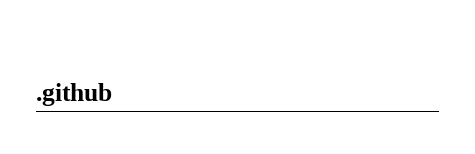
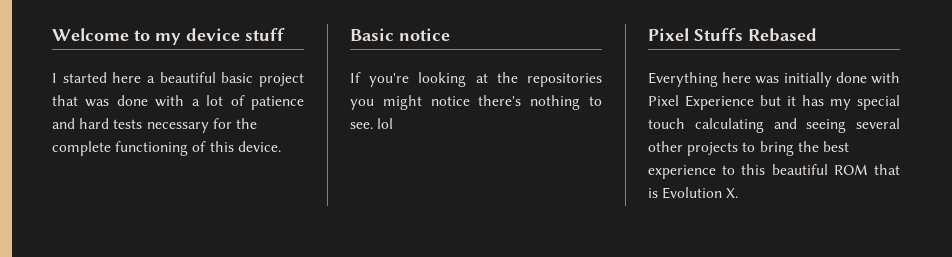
[36,83,112,106] .github -> [52,28,285,45] [52,72,304,87] [52,95,304,110] [52,118,257,133] [52,141,281,156] [350,28,450,41] [350,72,602,87] [350,95,602,110] [350,118,394,129] [648,28,817,42] [648,72,900,87] [648,95,900,110] [648,118,900,133] [648,141,849,156] [648,164,900,179] [648,187,739,199] Welcome to my device stuff // I started here a beautiful basic project that was done with a lot of patience and hard tests necessary for the complete functioning of this device. // Basic notice // If you're looking at the repositories you might notice there's nothing to see. lol // Pixel Stuffs Rebased // Everything here was initially done with Pixel Experience but it has my special touch calculating and seeing several other projects to bring the best experience to this beautiful ROM that is Evolution X.

